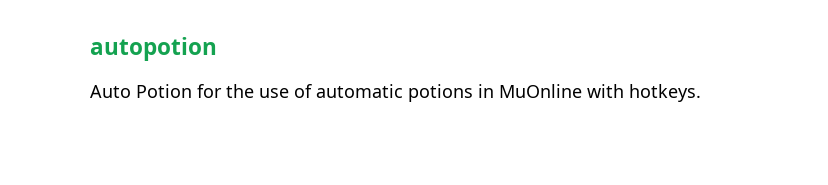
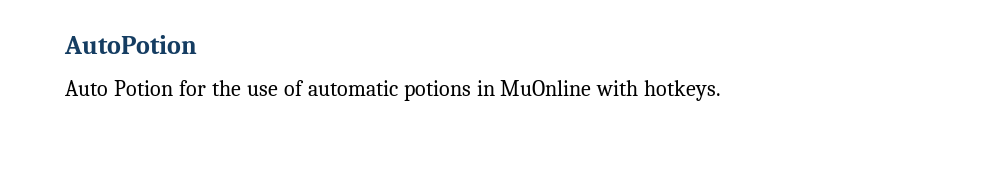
[90,37,217,61] autopotion -> [64,35,197,54] AutoPotion

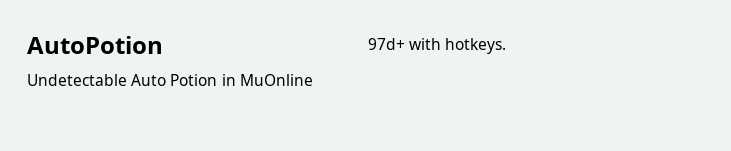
(197, 44) none -> [27,74,127,86] Undetectable
[178,80,471,101] for the use of automatic potions -> (218, 80) none
(592, 88) none -> [368,38,405,50] 97d+

